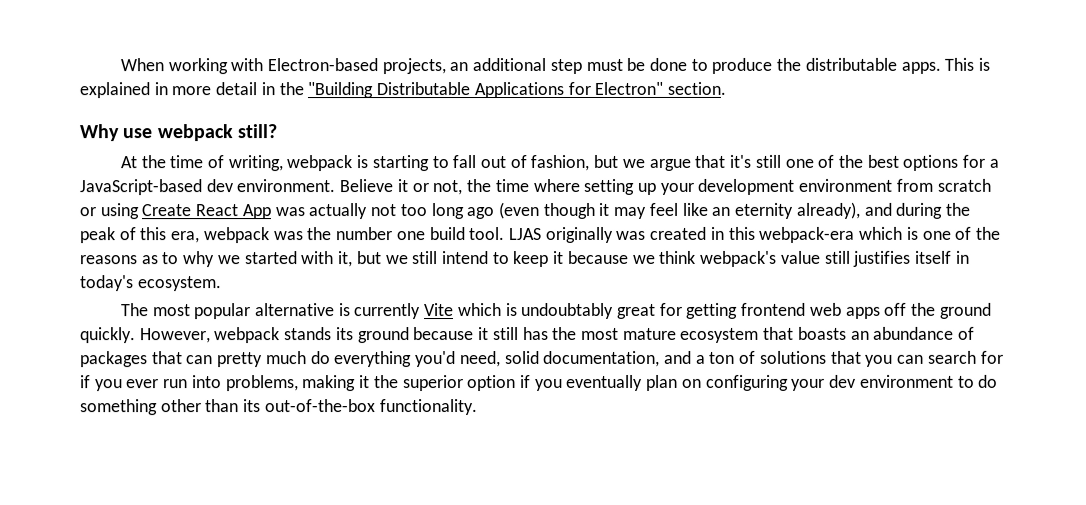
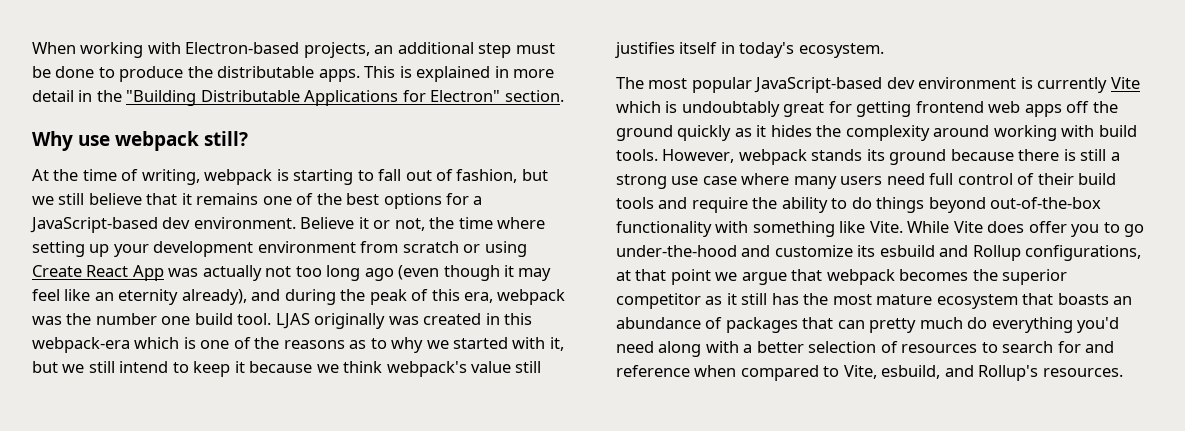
[648,154,781,171] argue that it's still -> [58,193,259,205] still believe that it remains
[254,303,335,317] alternative -> [754,77,1017,93] JavaScript-based dev environment
[80,327,136,344] quickly. -> [677,125,1137,141] [616,149,658,161] quickly as it hides the complexity around working with build tools.
(475, 334) none -> [1018,149,1120,161] [616,173,1117,189] [616,197,1102,213] [616,221,1145,237] [616,245,1142,261] [616,269,1068,285] [616,293,723,309] there is still a strong use case where many users need full control of their build tools and require the ability to do things beyond out-of-the-box functionality with something like Vite. While Vite does offer you to go under-the-hood and customize its esbuild and Rollup configurations, at that point we argue that webpack becomes the superior competitor as
[459,350,1004,368] [80,374,999,392] [80,399,478,416] need, solid documentation, and a ton of solutions that you can search for if you ever run into problems, making it the superior option if you eventually plan on configuring your dev environment to do something other than its out-of-the-box functionality. -> [616,341,1115,357] [616,365,1123,381] need along with a better selection of resources to search for and reference when compared to Vite, esbuild, and Rollup's resources.

